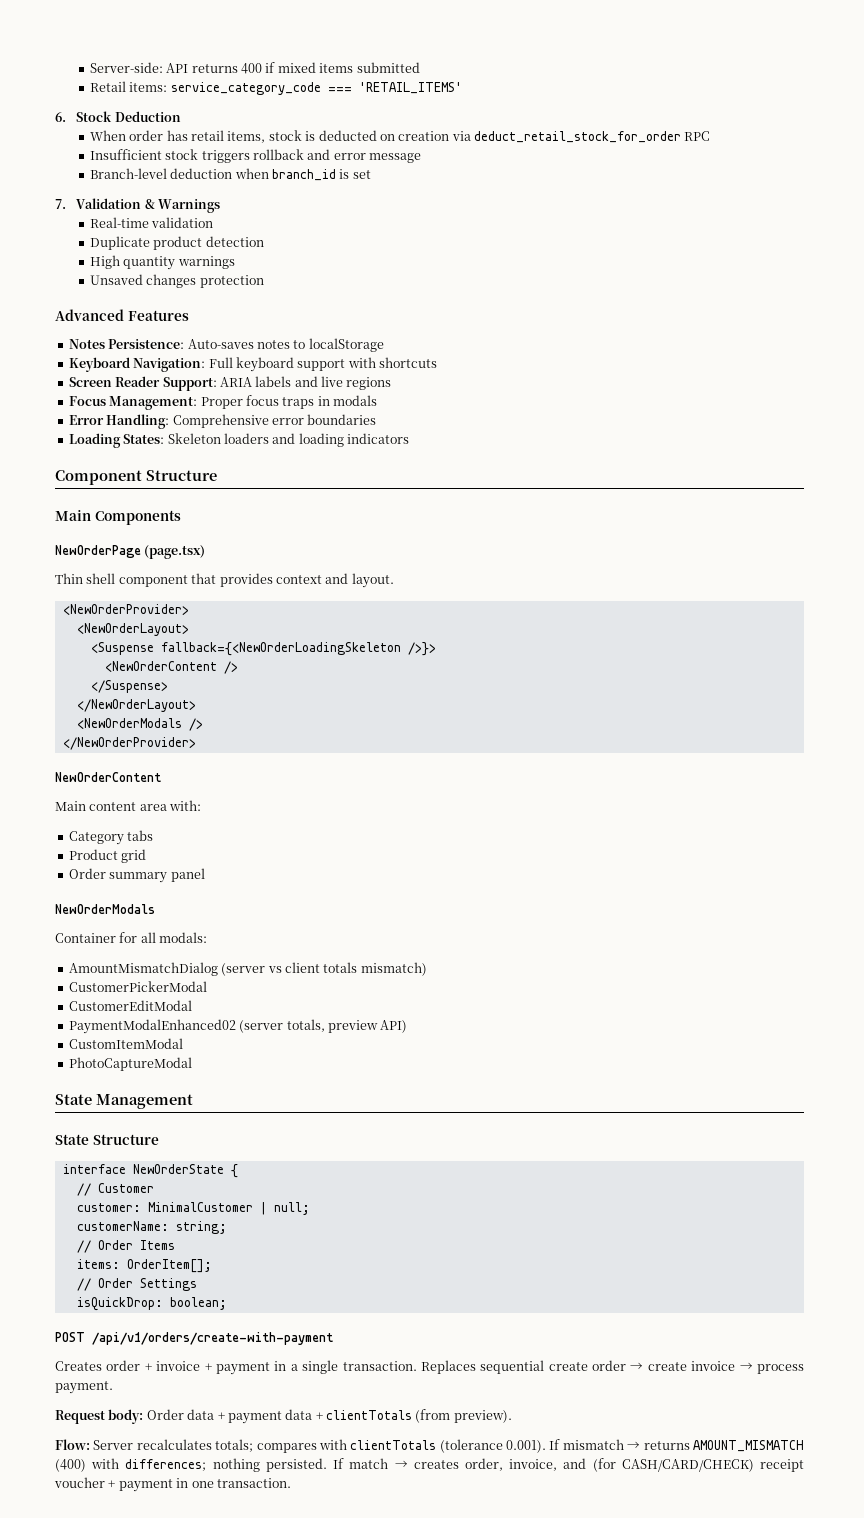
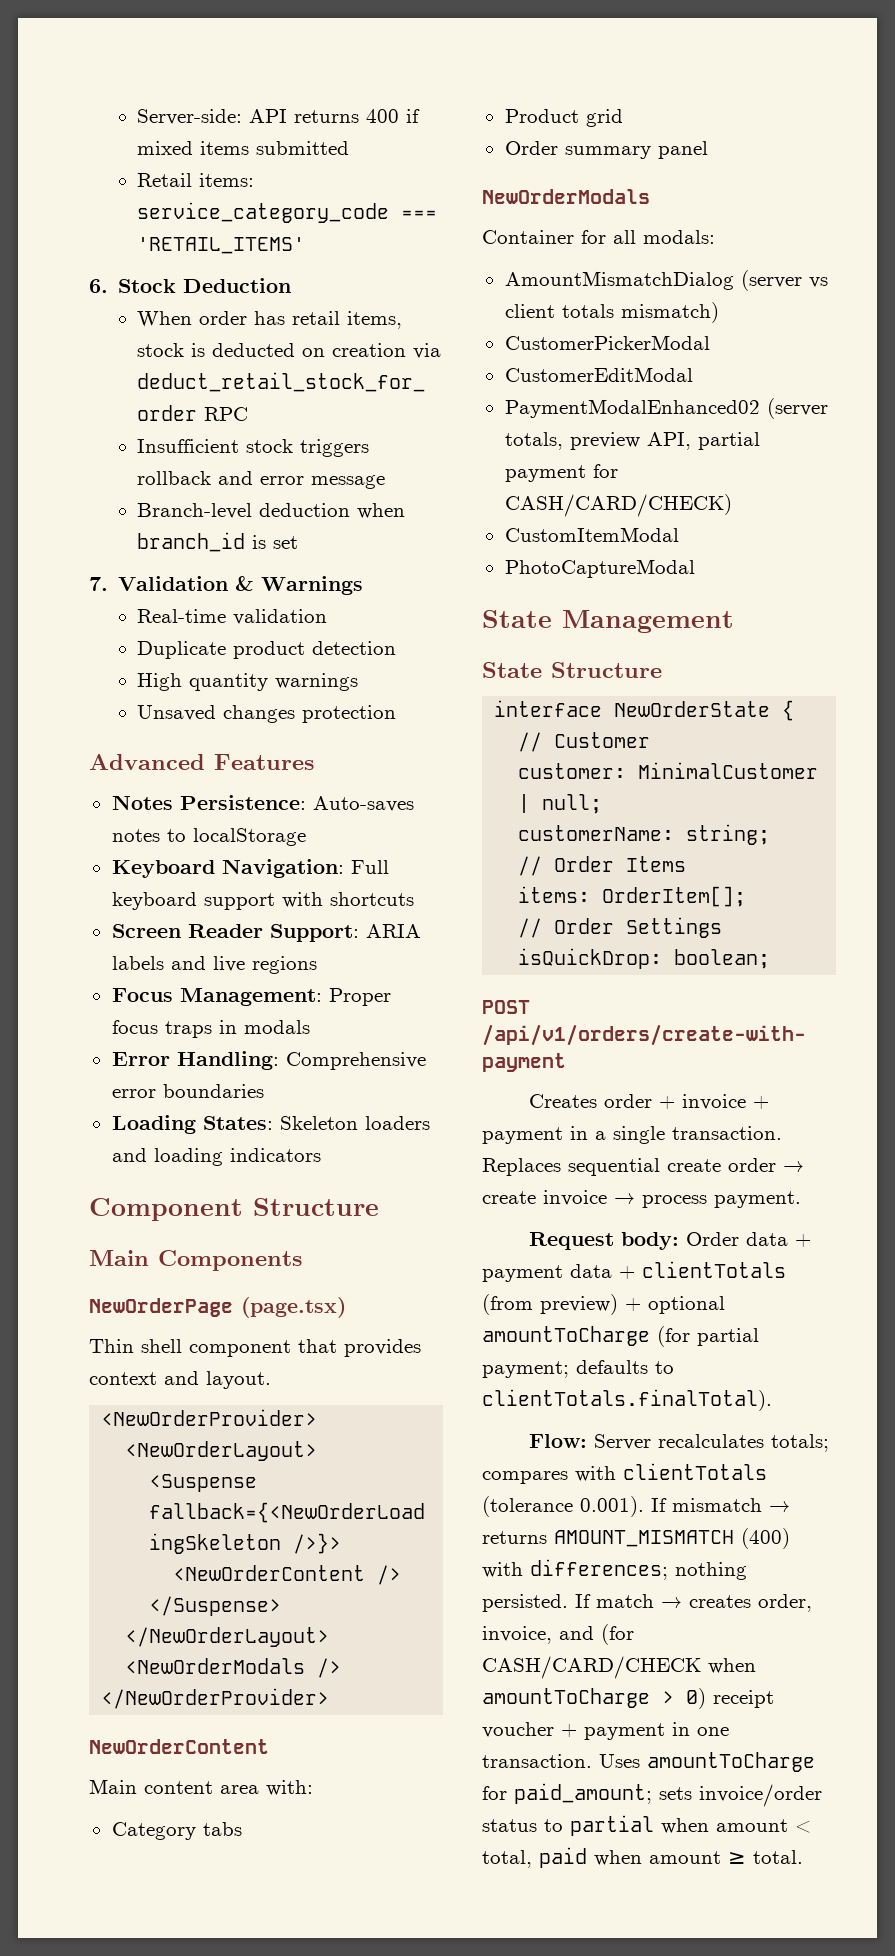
[380,1020,408,1033] API) -> [646,432,760,450] [504,464,618,482] [504,494,732,517] API, partial payment for CASH/CARD/CHECK)
[453,1410,512,1423] preview). -> [540,1294,725,1315] [482,1326,759,1347] [482,1360,674,1378] [482,1389,772,1411] preview) + optional amountToCharge (for partial payment; defaults to clientTotals.finalTotal).
[621,1459,754,1472] CASH/CARD/CHECK) -> [482,1656,756,1679] [482,1688,706,1709] CASH/CARD/CHECK when amountToCharge > 0)
(291, 1483) none -> [599,1752,815,1772] [482,1783,822,1807] [482,1815,811,1836] [482,1847,803,1868] Uses amountToCharge for paid_amount; sets invoice/order status to partial when amount < total, paid when amount ≥ total.

